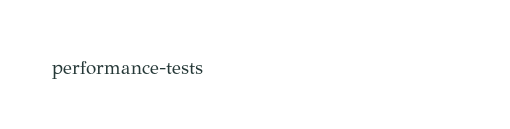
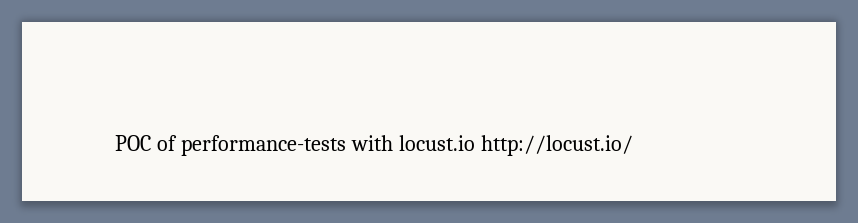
[52,61,203,79] performance-tests -> [115,135,633,156] POC of performance-tests with locust.io http://locust.io/

